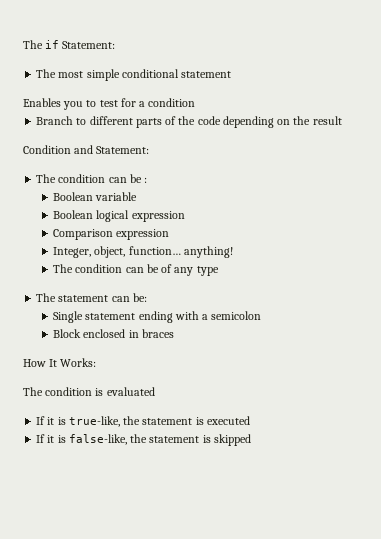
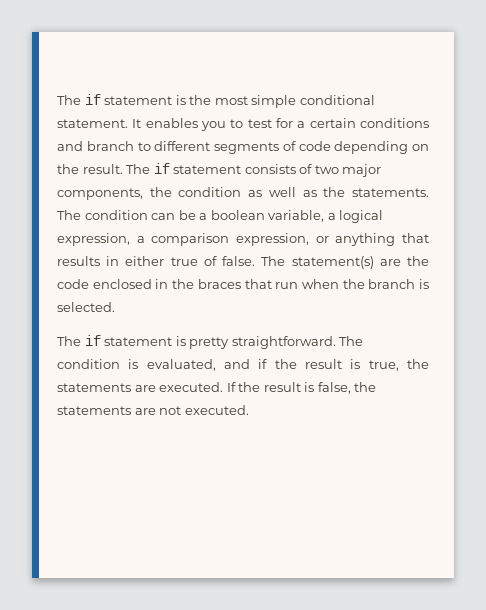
[23,40,116,49] [36,69,232,81] [23,98,61,107] The if Statement: // The most simple conditional statement // Enables -> [57,94,375,108] [57,118,198,128] The if statement is the most simple conditional statement. It enables
[148,98,196,107] [36,116,342,128] [23,145,150,154] [36,174,148,183] [53,192,138,201] [53,210,185,222] [53,229,170,240] [53,246,233,258] [53,264,219,276] [36,293,147,302] [53,311,262,323] [53,329,174,338] [23,358,97,367] [23,387,155,396] [36,416,250,427] [36,434,251,446] condition // Branch to different parts of the code depending on the result // Condition and Statement: // The condition can be : // Boolean variable // Boolean logical expression // Comparison expression // Integer, object, function… anything! // The condition can be of any type // The statement can be: // Single statement ending with a semicolon // Block enclosed in braces // How It Works: // The condition is evaluated // If it is true-like, the statement is executed // If it is false-like, the statement is skipped -> [309,118,430,128] [57,141,429,154] [57,163,382,177] [57,187,430,200] [57,210,384,223] [57,233,430,246] [57,256,429,269] [57,279,429,289] [57,302,115,312] [57,335,364,349] [57,359,429,371] [57,382,377,394] [57,405,249,415] certain conditions and branch to different segments of code depending on the result. The if statement consists of two major components, the condition as well as the statements. The condition can be a boolean variable, a logical expression, a comparison expression, or anything that results in either true of false. The statement(s) are the code enclosed in the braces that run when the branch is selected. // The if statement is pretty straightforward. The condition is evaluated, and if the result is true, the statements are executed. If the result is false, the statements are not executed.

